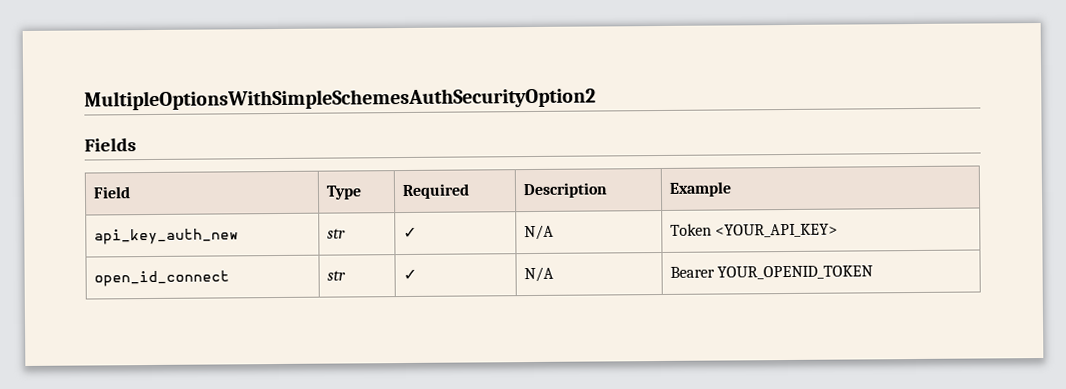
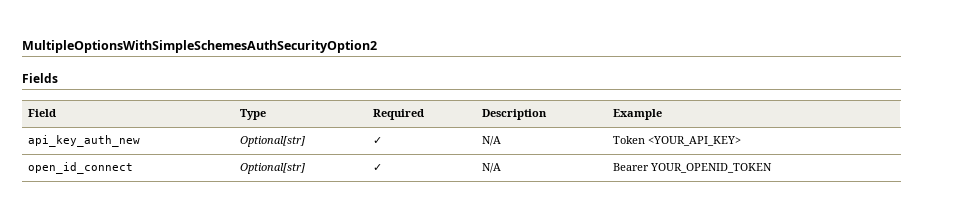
[327,228,347,239] str -> [240,136,306,147] Optional[str]
[327,270,347,281] str -> [240,163,306,174] Optional[str]

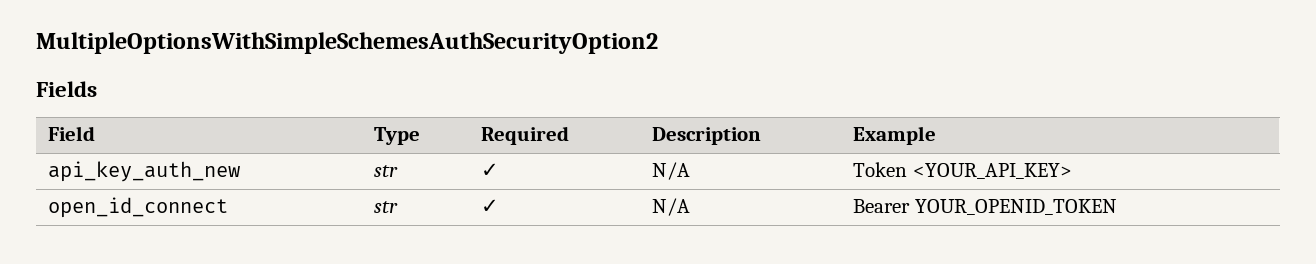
[240,136,306,147] Optional[str] -> [373,165,398,177] str
[240,163,306,174] Optional[str] -> [373,201,398,213] str

